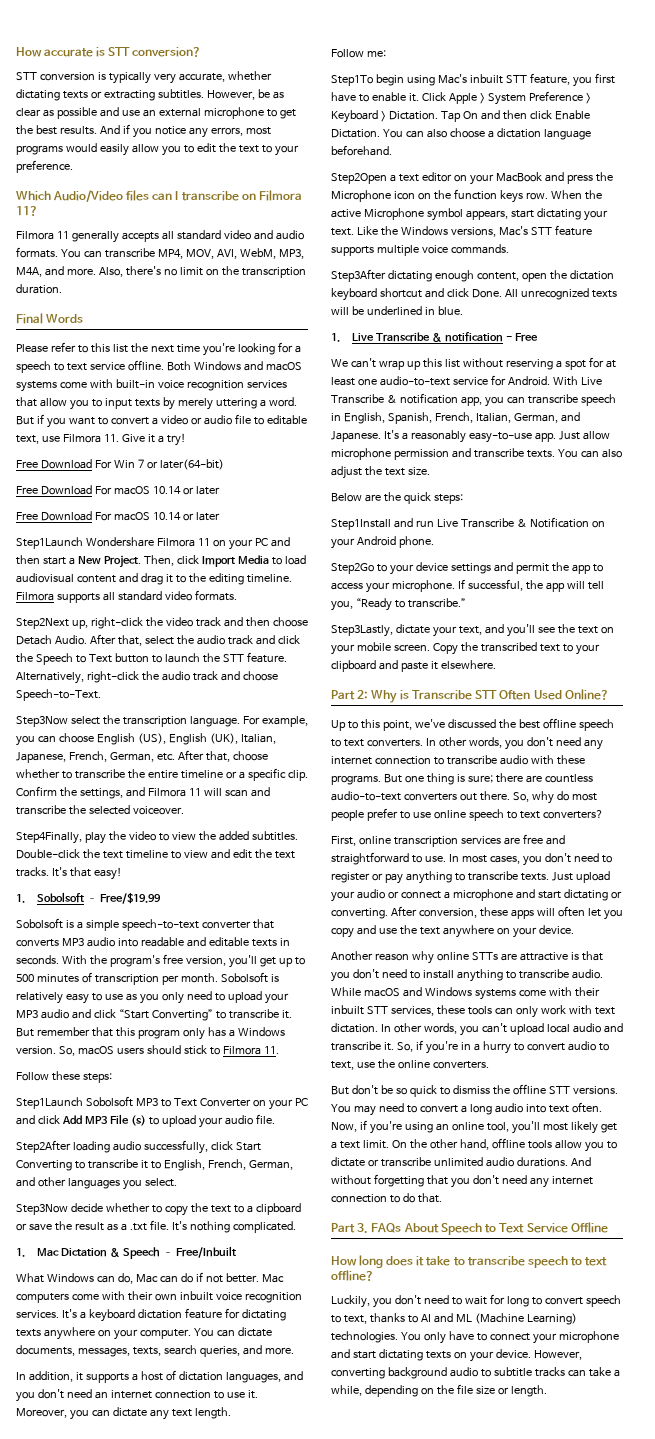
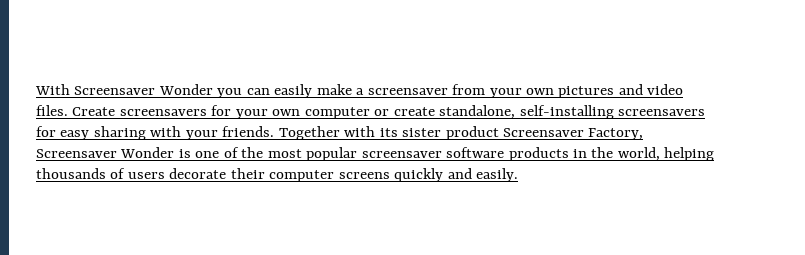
[16,47,202,57] [16,71,272,84] [16,89,284,101] [16,107,296,119] [16,124,271,138] [16,143,299,156] [16,160,73,173] [16,190,302,202] [16,206,38,216] [16,230,304,243] [16,247,304,259] [16,266,306,278] [16,284,62,294] [16,313,84,324] [16,342,301,356] [16,360,302,373] [16,379,287,392] [16,397,297,410] [16,414,307,428] [16,433,186,446] [16,459,224,470] [16,485,220,495] [16,511,220,521] [16,537,290,550] [16,555,306,568] [16,573,292,585] [16,590,237,603] [16,617,308,629] [16,634,300,646] [16,652,287,665] [16,671,278,684] [16,689,101,701] [16,715,308,727] [16,733,276,746] [16,750,268,763] [16,768,308,781] [16,786,270,799] [16,805,184,815] [16,831,298,844] [16,849,295,859] [16,867,122,880] [16,892,162,904] [16,918,274,931] [16,937,290,947] [16,954,305,968] [16,972,279,985] [16,991,289,1004] [16,1009,292,1021] [16,1027,285,1040] [16,1045,279,1056] [16,1071,112,1083] [16,1096,308,1110] [16,1114,275,1128] [16,1140,261,1154] [16,1159,293,1171] [16,1177,177,1190] [16,1203,301,1216] [16,1220,296,1233] [16,1246,237,1259] [16,1272,284,1284] [16,1291,302,1303] [16,1308,286,1322] [16,1327,272,1340] [16,1345,294,1357] [16,1370,303,1383] [16,1389,258,1402] [16,1407,231,1420] [331,49,386,58] [331,73,615,87] [331,91,591,105] [331,110,590,123] [331,128,591,140] [331,145,392,156] [331,172,613,185] [331,189,602,203] [331,208,608,221] [331,225,592,237] [331,244,509,256] [331,269,614,282] [331,288,617,301] [331,306,463,315] [331,332,539,342] [331,357,616,370] [331,375,602,386] [331,393,616,407] [331,412,580,424] [331,430,610,443] [331,448,622,460] [331,466,430,479] [331,492,463,504] [331,517,605,530] [331,536,434,549] [331,562,603,575] [331,579,604,593] [331,598,466,611] [331,624,614,637] [331,642,600,655] [331,660,496,672] [331,689,609,703] [331,718,614,731] [331,737,603,750] [331,755,585,765] [331,773,593,785] [331,791,597,804] [331,808,603,821] [331,834,565,847] [331,852,612,866] [331,871,610,884] [331,889,622,902] [331,906,623,920] [331,925,574,938] [331,951,603,964] [331,969,603,982] [331,987,600,1000] [331,1005,615,1018] [331,1023,623,1036] [331,1040,609,1054] [331,1059,489,1070] [331,1084,618,1097] [331,1102,602,1116] [331,1120,617,1134] [331,1138,617,1152] [331,1157,591,1167] [331,1174,593,1188] [331,1193,442,1203] [331,1222,608,1235] [331,1255,607,1268] [331,1270,374,1281] [331,1294,621,1308] [331,1313,577,1325] [331,1331,619,1344] [331,1349,582,1362] [331,1367,620,1379] [331,1384,547,1397] How accurate is STT conversion? // STT conversion is typically very accurate, whether dictating texts or extracting subtitles. However, be as clear as possible and use an external microphone to get the best results. And if you notice any errors, most programs would easily allow you to edit the text to your preference. // Which Audio/Video files can I transcribe on Filmora 11? // Filmora 11 generally accepts all standard video and audio formats. You can transcribe MP4, MOV, AVI, WebM, MP3, M4A, and more. Also, there's no limit on the transcription duration. // Final Words // Please refer to this list the next time you're looking for a speech to text service offline. Both Windows and macOS systems come with built-in voice recognition services that allow you to input texts by merely uttering a word. But if you want to convert a video or audio file to editable text, use Filmora 11. Give it a try! // Free Download For Win 7 or later(64-bit) // Free Download For macOS 10.14 or later // Free Download For macOS 10.14 or later // Step1Launch Wondershare Filmora 11 on your PC and then start a New Project. Then, click Import Media to load audiovisual content and drag it to the editing timeline. Filmora supports all standard video formats. // Step2Next up, right-click the video track and then choose Detach Audio. After that, select the audio track and click the Speech to Text button to launch the STT feature. Alternatively, right-click the audio track and choose Speech-to-Text. // Step3Now select the transcription language. For example, you can choose English (US), English (UK), Italian, Japanese, French, German, etc. After that, choose whether to transcribe the entire timeline or a specific clip. Confirm the settings, and Filmora 11 will scan and transcribe the selected voiceover. // Step4Finally, play the video to view the added subtitles. Double-click the text timeline to view and edit the text tracks. It's that easy! // 1. Sobolsoft – Free/$19.99 // Sobolsoft is a simple speech-to-text converter that converts MP3 audio into readable and editable texts in seconds. With the program's free version, you'll get up to 500 minutes of transcription per month. Sobolsoft is relatively easy to use as you only need to upload your MP3 audio and click “Start Converting” to transcribe it. But remember that this program only has a Windows version. So, macOS users should stick to Filmora 11. // Follow these steps: // Step1Launch Sobolsoft MP3 to Text Converter on your PC and click Add MP3 File (s) to upload your audio file. // Step2After loading audio successfully, click Start Converting to transcribe it to English, French, German, and other languages you select. // Step3Now decide whether to copy the text to a clipboard or save the result as a .txt file. It's nothing complicated. // 1. Mac Dictation & Speech – Free/Inbuilt // What Windows can do, Mac can do if not better. Mac computers come with their own inbuilt voice recognition services. It's a keyboard dictation feature for dictating texts anywhere on your computer. You can dictate documents, messages, texts, search queries, and more. // In addition, it supports a host of dictation languages, and you don't need an internet connection to use it. Moreover, you can dictate any text length. // Follow me: // Step1To begin using Mac's inbuilt STT feature, you first have to enable it. Click Apple > System Preference > Keyboard > Dictation. Tap On and then click Enable Dictation. You can also choose a dictation language beforehand. // Step2Open a text editor on your MacBook and press the Microphone icon on the function keys row. When the active Microphone symbol appears, start dictating your text. Like the Windows versions, Mac's STT feature supports multiple voice commands. // Step3After dictating enough content, open the dictation keyboard shortcut and click Done. All unrecognized texts will be underlined in blue. // 1. Live Transcribe & notification - Free // We can't wrap up this list without reserving a spot for at least one audio-to-text service for Android. With Live Transcribe & notification app, you can transcribe speech in English, Spanish, French, Italian, German, and Japanese. It's a reasonably easy-to-use app. Just allow microphone permission and transcribe texts. You can also adjust the text size. // Below are the quick steps: // Step1Install and run Live Transcribe & Notification on your Android phone. // Step2Go to your device settings and permit the app to access your microphone. If successful, the app will tell you, “Ready to transcribe.” // Step3Lastly, dictate your text, and you'll see the text on your mobile screen. Copy the transcribed text to your clipboard and paste it elsewhere. // Part 2: Why is Transcribe STT Often Used Online? // Up to this point, we've discussed the best offline speech to text converters. In other words, you don't need any internet connection to transcribe audio with these programs. But one thing is sure; there are countless audio-to-text converters out there. So, why do most people prefer to use online speech to text converters? // First, online transcription services are free and straightforward to use. In most cases, you don't need to register or pay anything to transcribe texts. Just upload your audio or connect a microphone and start dictating or converting. After conversion, these apps will often let you copy and use the text anywhere on your device. // Another reason why online STTs are attractive is that you don't need to install anything to transcribe audio. While macOS and Windows systems come with their inbuilt STT services, these tools can only work with text dictation. In other words, you can't upload local audio and transcribe it. So, if you're in a hurry to convert audio to text, use the online converters. // But don't be so quick to dismiss the offline STT versions. You may need to convert a long audio into text often. Now, if you're using an online tool, you'll most likely get a text limit. On the other hand, offline tools allow you to dictate or transcribe unlimited audio durations. And without forgetting that you don't need any internet connection to do that. // Part 3. FAQs About Speech to Text Service Offline // How long does it take to transcribe speech to text offline? // Luckily, you don't need to wait for long to convert speech to text, thanks to AI and ML (Machine Learning) technologies. You only have to connect your microphone and start dictating texts on your device. However, converting background audio to subtitle tracks can take a while, depending on the file size or length. -> [35,84,684,98] [36,105,706,119] [36,126,644,140] [36,147,715,161] [36,168,519,182] With Screensaver Wonder you can easily make a screensaver from your own pictures and video files. Create screensavers for your own computer or create standalone, self-installing screensavers for easy sharing with your friends. Together with its sister product Screensaver Factory, Screensaver Wonder is one of the most popular screensaver software products in the world, helping thousands of users decorate their computer screens quickly and easily.

